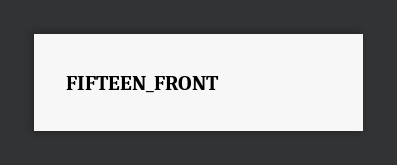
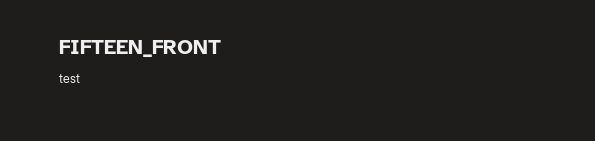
(219, 84) none -> [59,74,80,83] // test

